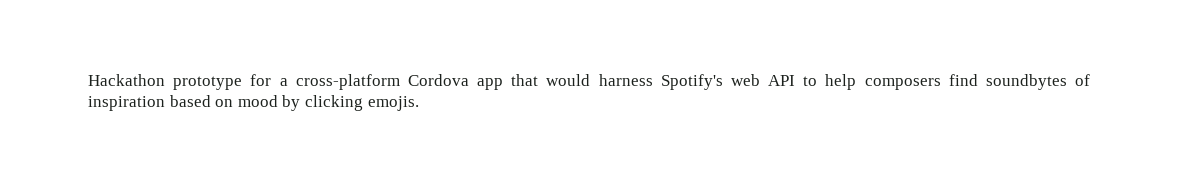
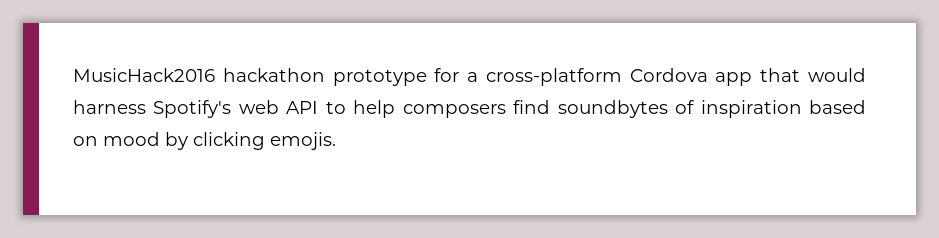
[88,74,165,86] Hackathon -> [73,68,325,82] MusicHack2016 hackathon

